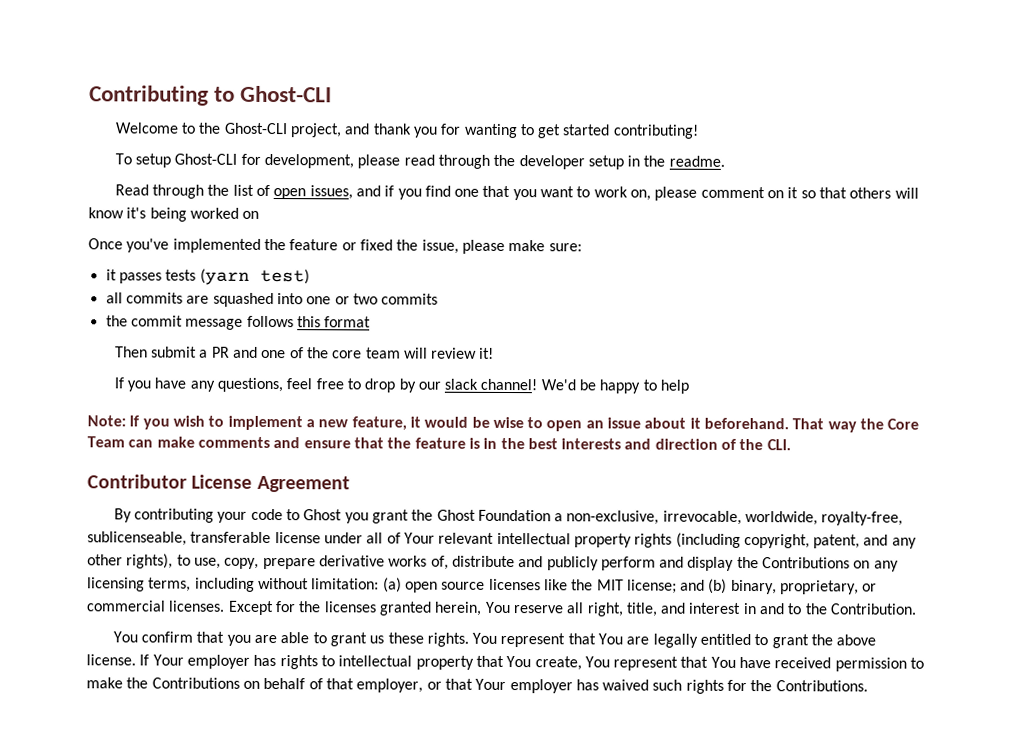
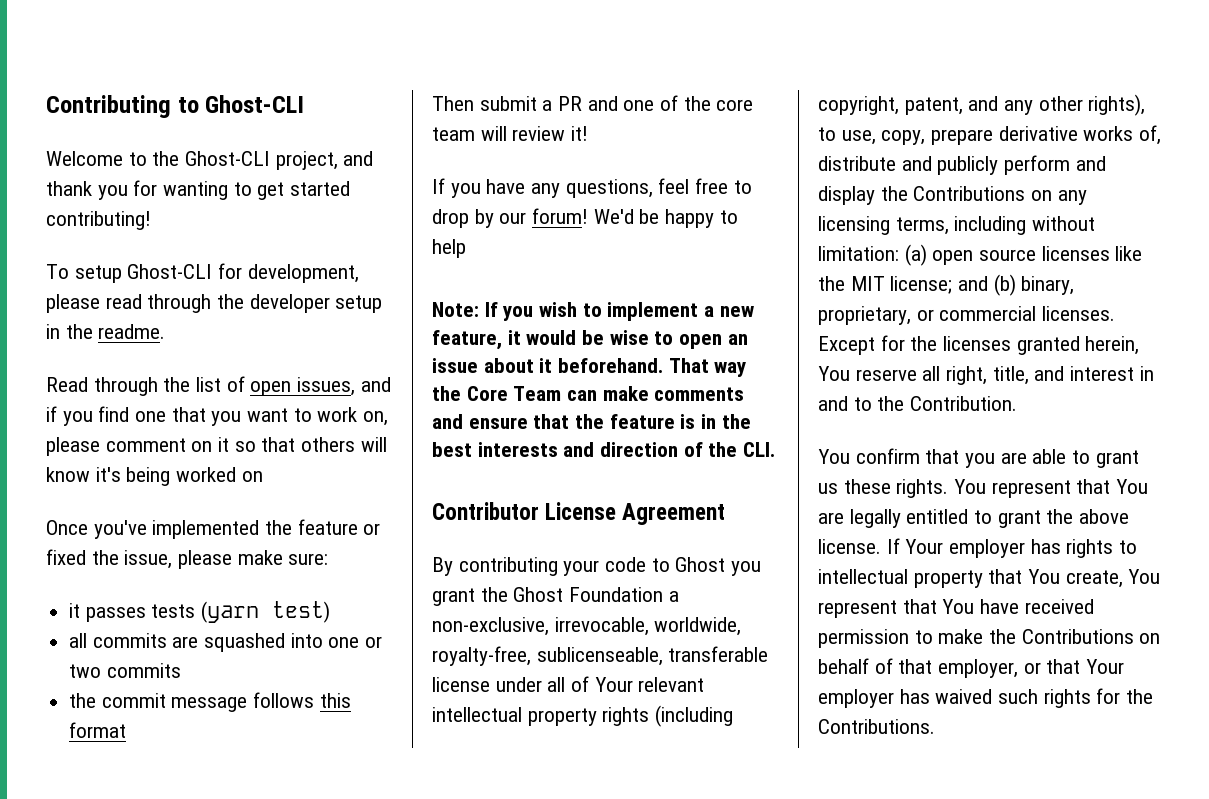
[444,378,538,391] slack channel! -> [532,208,589,224] forum!

